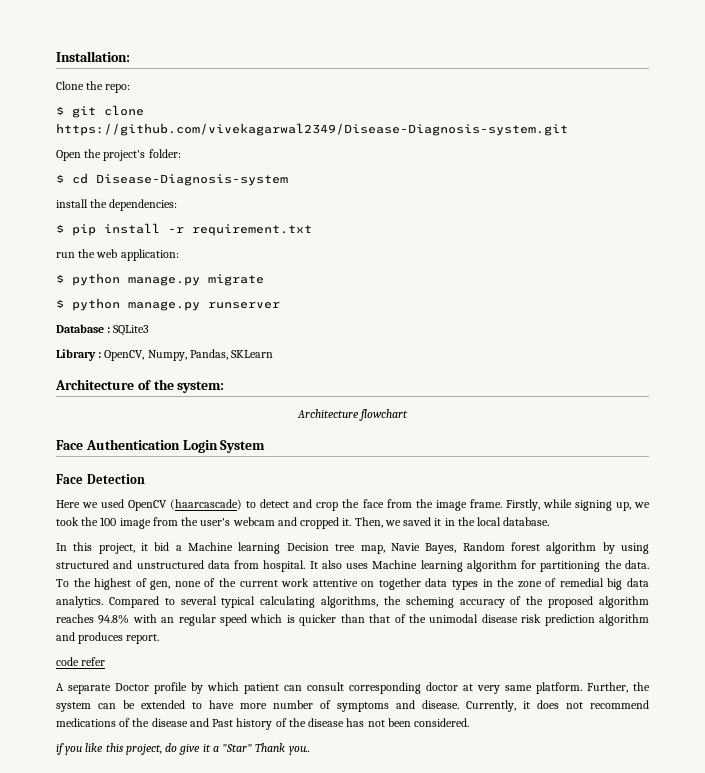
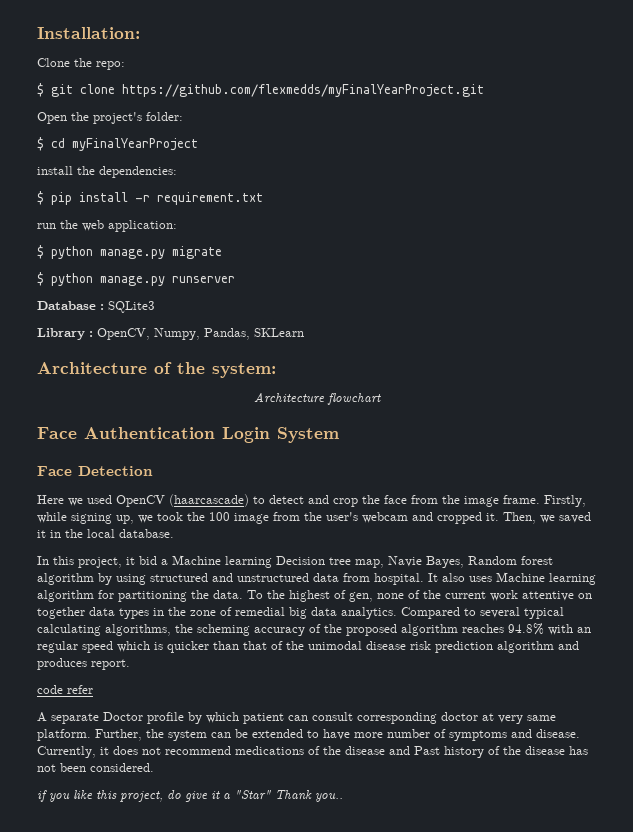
[56,123,568,136] https://github.com/vivekagarwal2349/Disease-Diagnosis-system.git -> [122,84,484,97] https://github.com/flexmedds/myFinalYearProject.git
[96,174,288,186] Disease-Diagnosis-system -> [72,138,198,151] myFinalYearProject

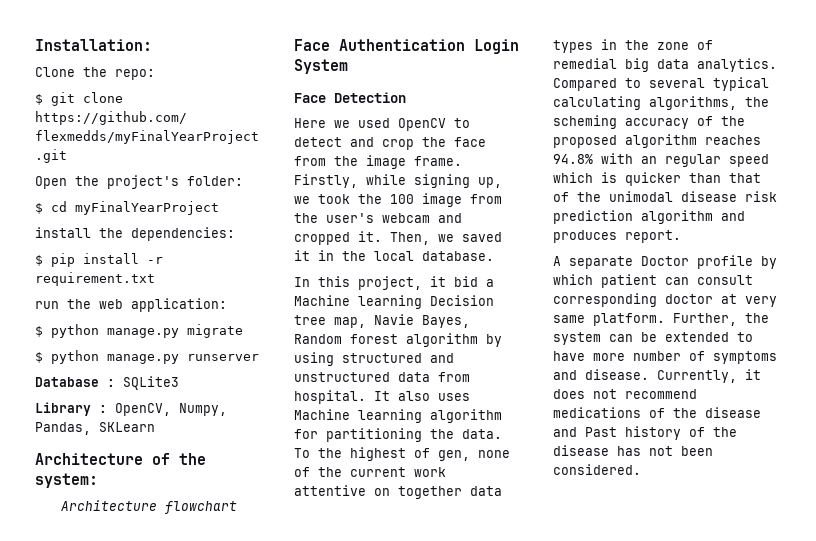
[169,494,249,507] (haarcascade) -> (446, 124) none
[37,685,93,694] // code refer -> (681, 236) none
[37,790,343,802] // if you like this project, do give it a "Star" Thank you.. -> (641, 469) none

